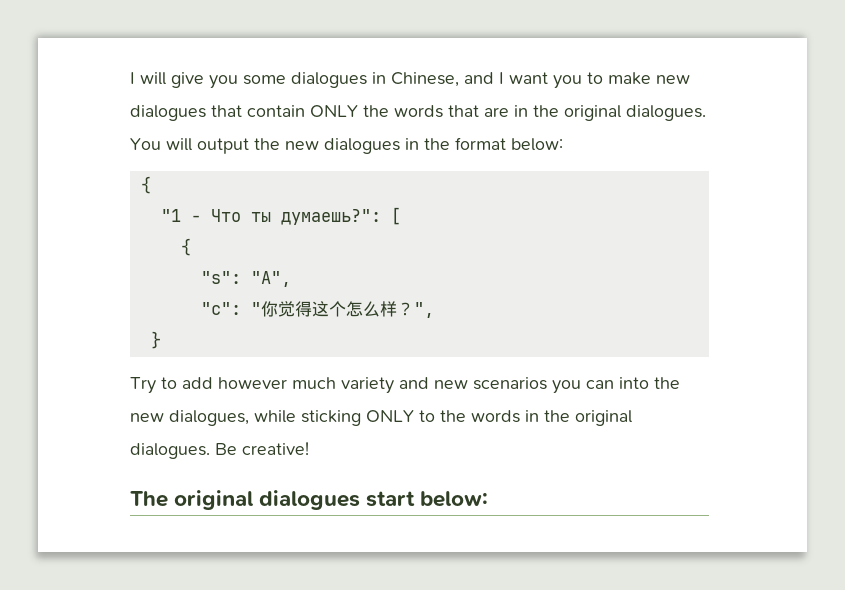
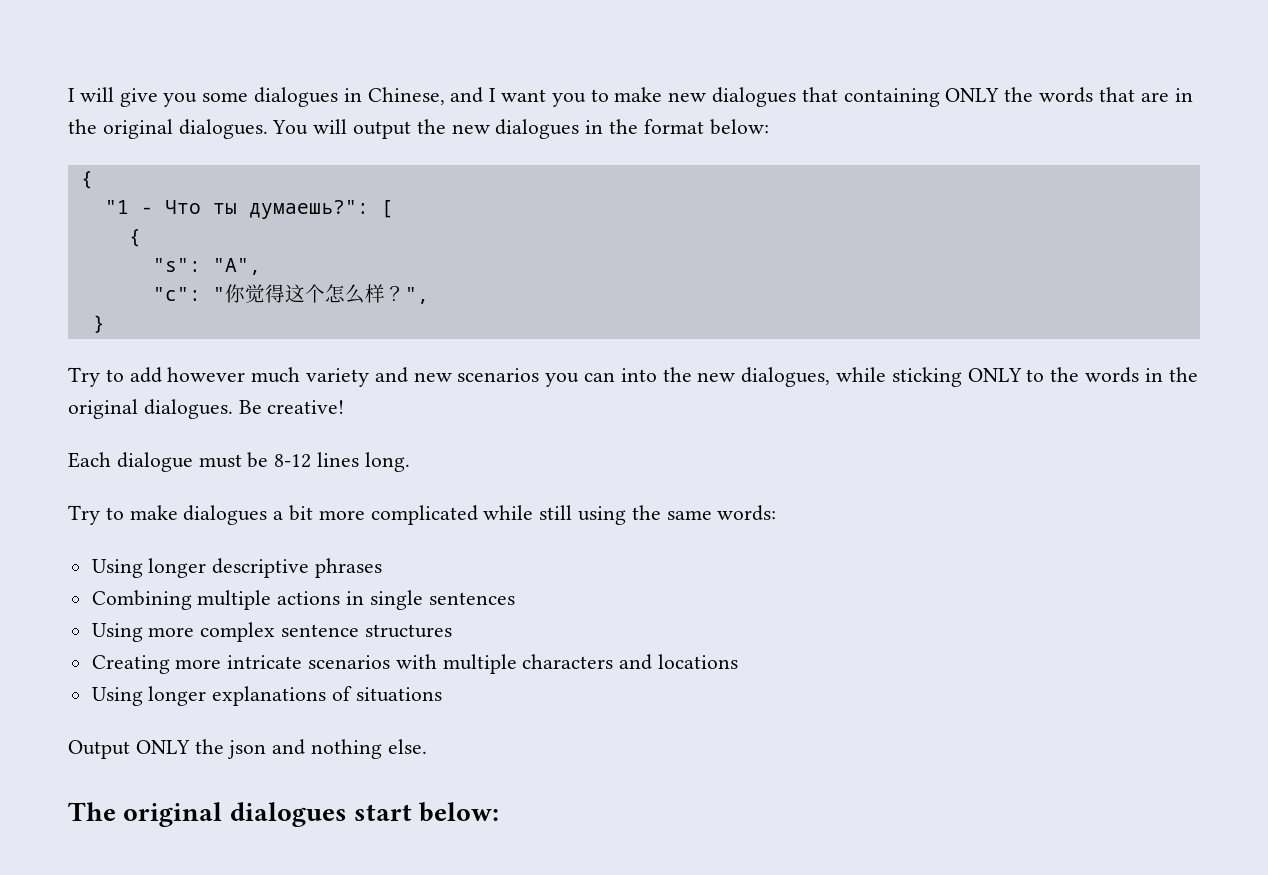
[247,105,305,117] contain -> [843,88,940,107] containing
(309, 448) none -> [68,452,410,472] [68,505,777,525] [91,558,383,578] [91,590,515,610] [91,622,452,642] [91,654,739,674] [91,686,442,706] [68,739,427,759] // Each dialogue must be 8-12 lines long. // Try to make dialogues a bit more complicated while still using the same words: // Using longer descriptive phrases // Combining multiple actions in single sentences // Using more complex sentence structures // Creating more intricate scenarios with multiple characters and locations // Using longer explanations of situations // Output ONLY the json and nothing else.

